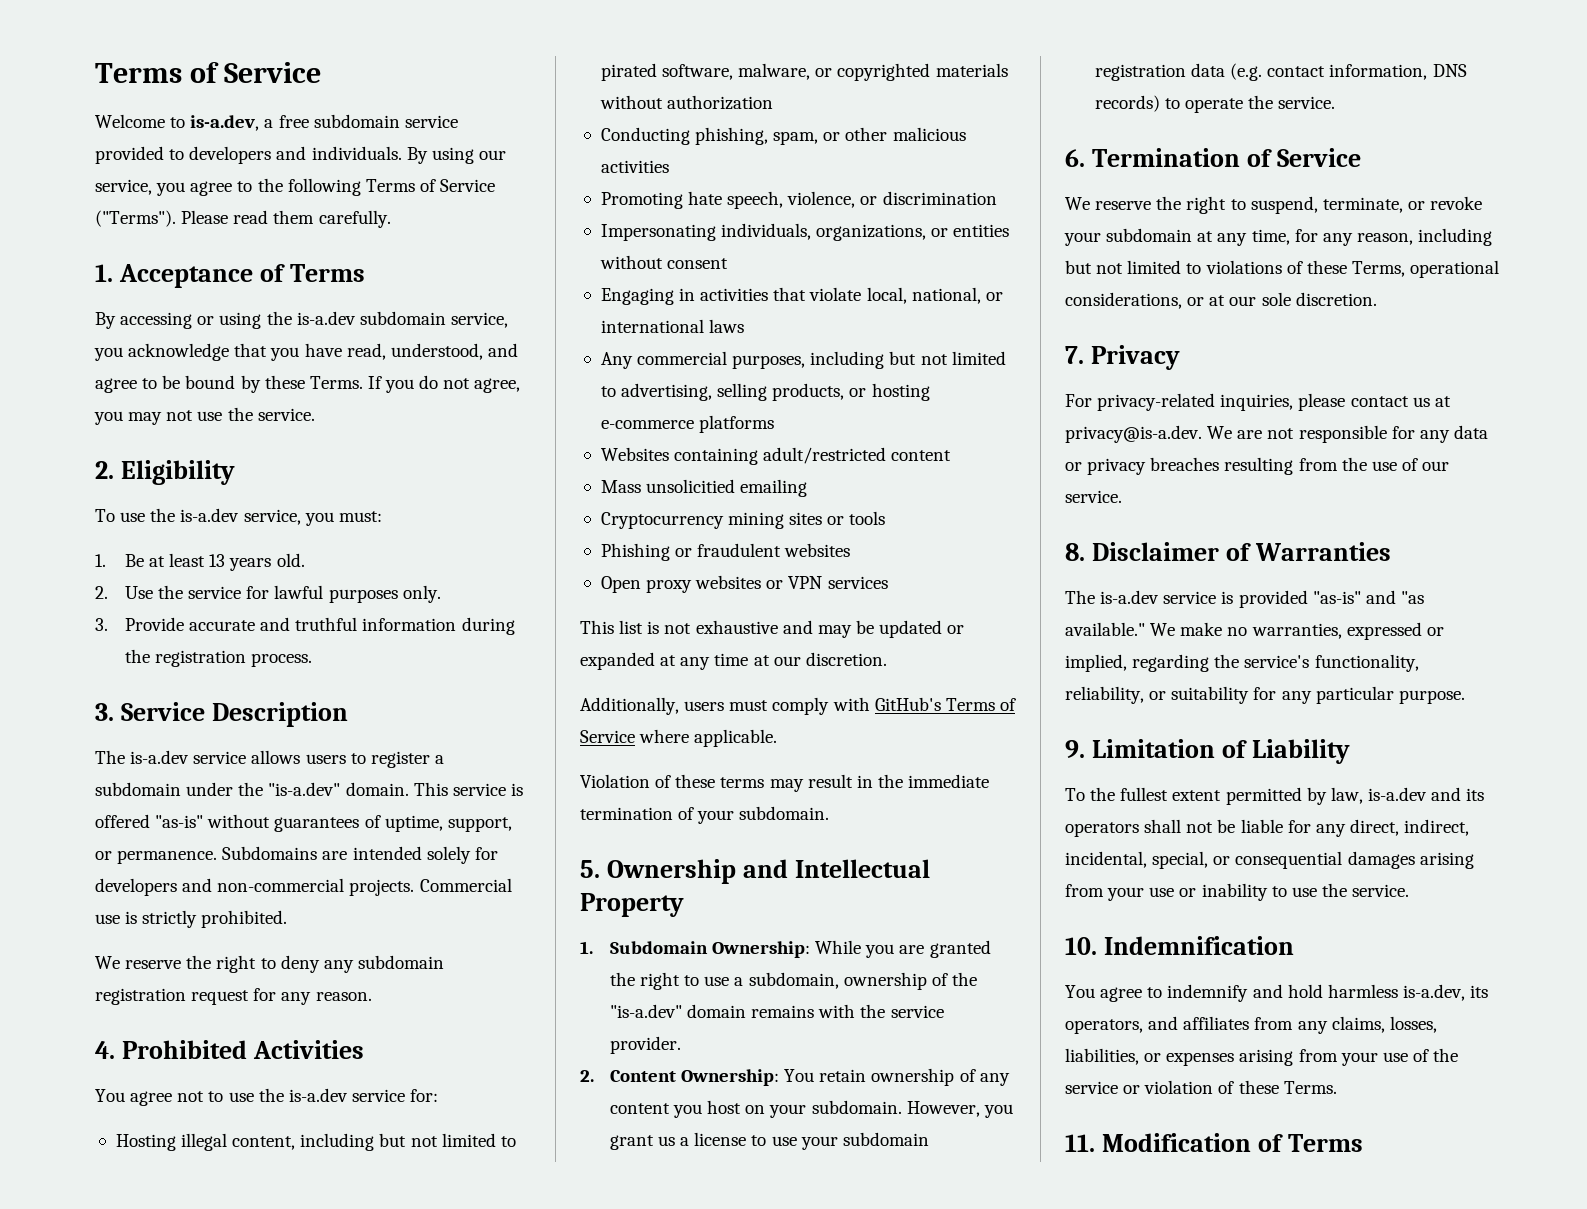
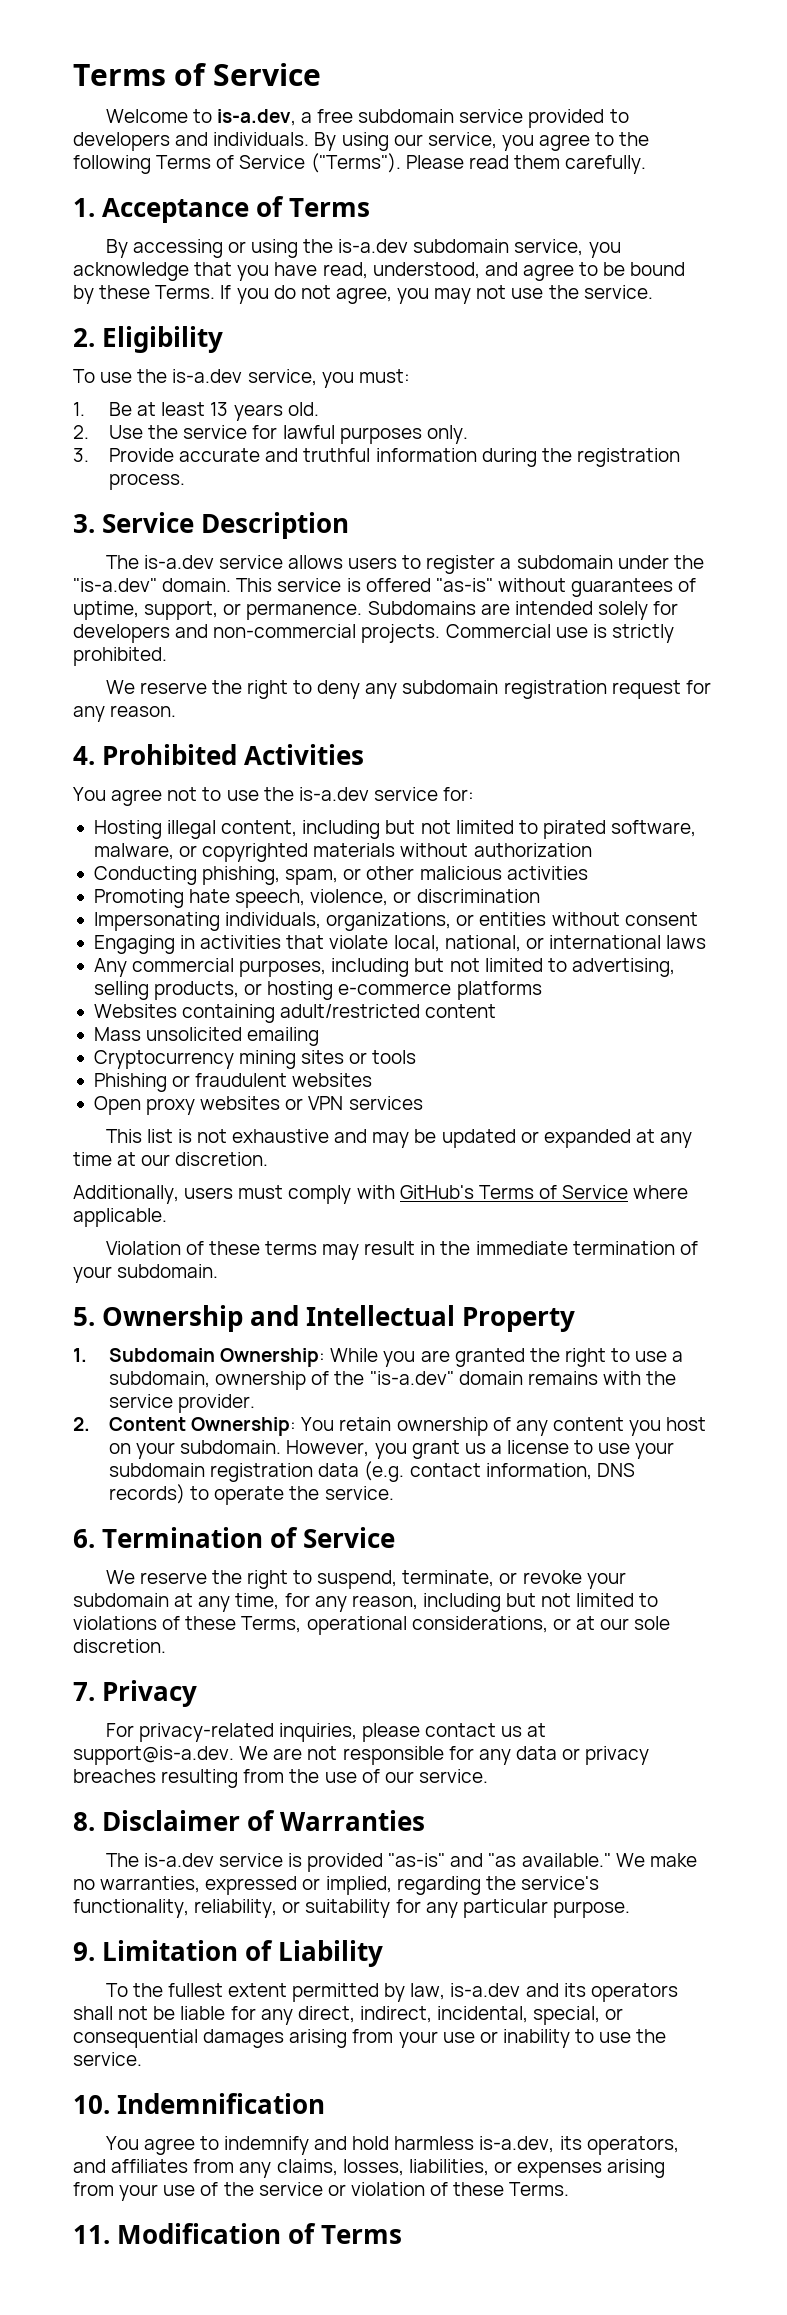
[646,479,736,493] unsolicitied -> [146,1027,243,1041] unsolicited
[1065,425,1202,443] privacy@is-a.dev. -> [73,1746,234,1765] support@is-a.dev.

